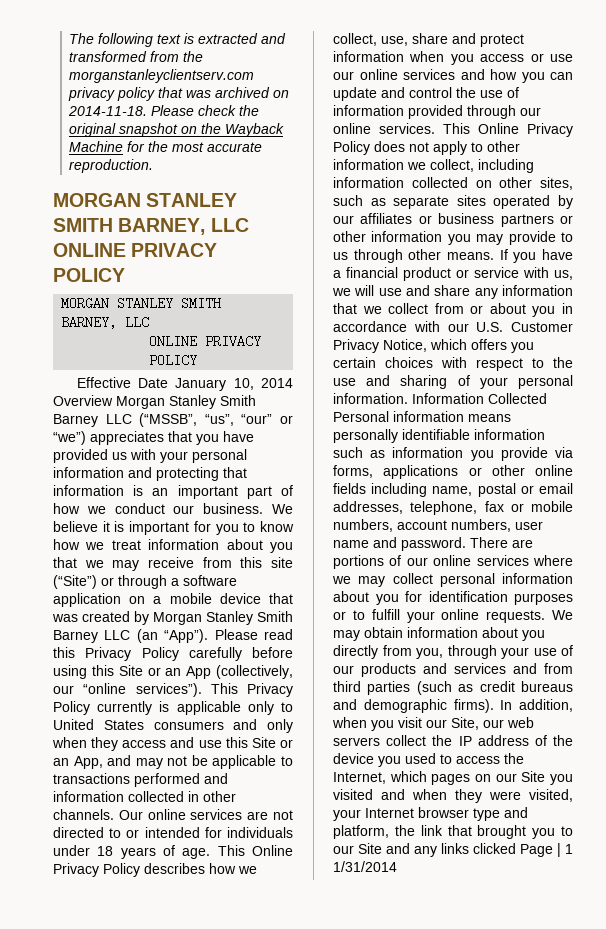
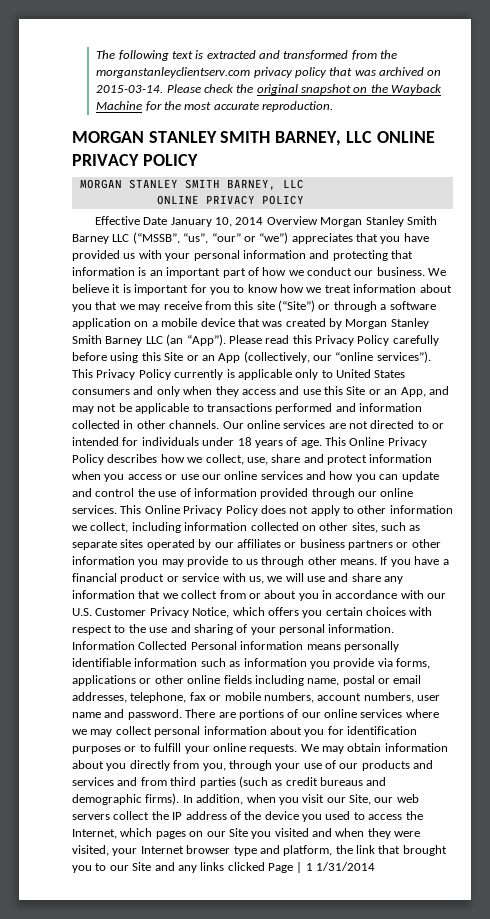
[68,106,148,116] 2014-11-18. -> [96,85,164,93] 2015-03-14.

